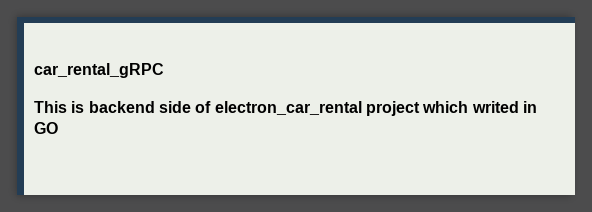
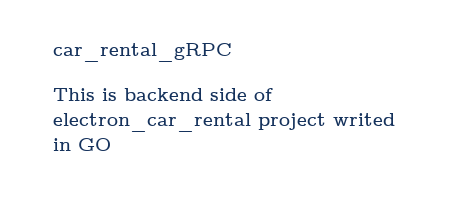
[422,101,469,113] which -> (326, 121) none

